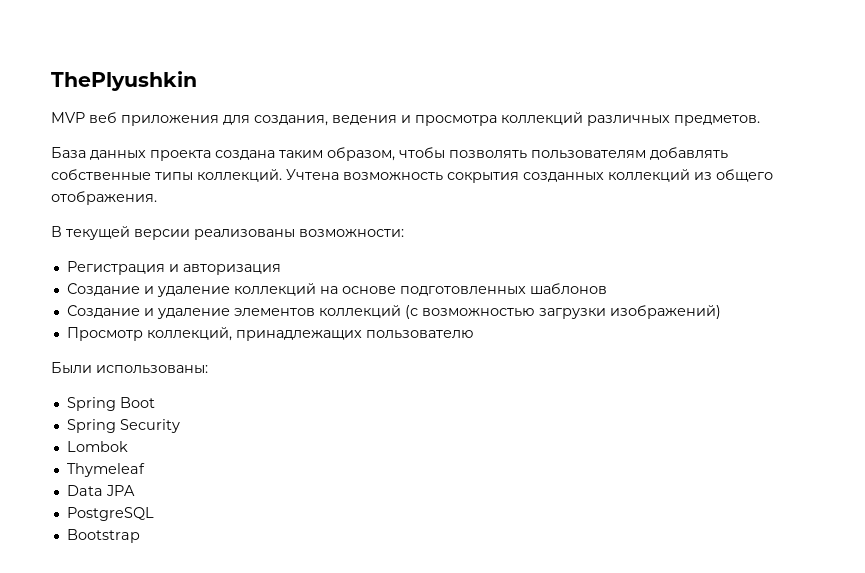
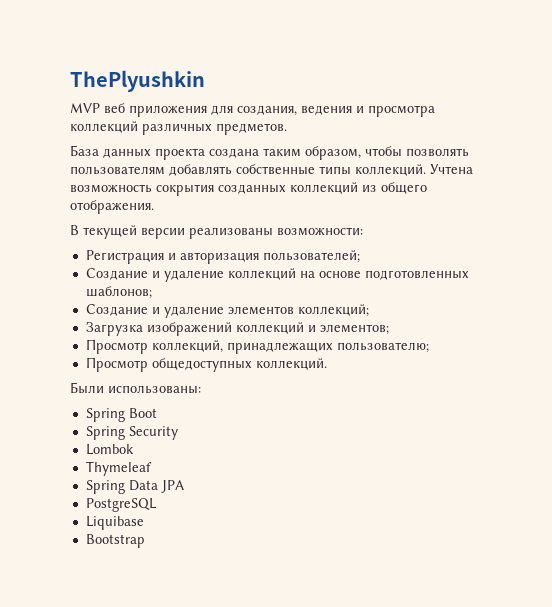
(281, 269) none -> [262,250,360,263] пользователей;
[529,283,607,294] шаблонов -> [85,286,152,299] шаблонов;
[318,305,721,319] коллекций (с возможностью загрузки изображений) -> [297,304,369,317] [85,322,389,336] коллекций; // Загрузка изображений коллекций и элементов;
[365,330,474,339] пользователю -> [336,342,429,353] [85,357,327,372] пользователю; // Просмотр общедоступных коллекций.
(145, 470) none -> [85,480,125,494] Spring
(154, 514) none -> [85,516,144,530] // Liquibase

